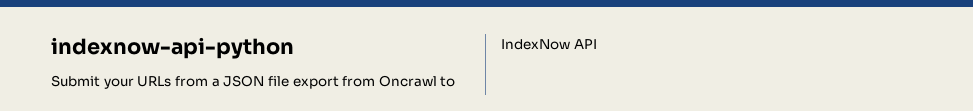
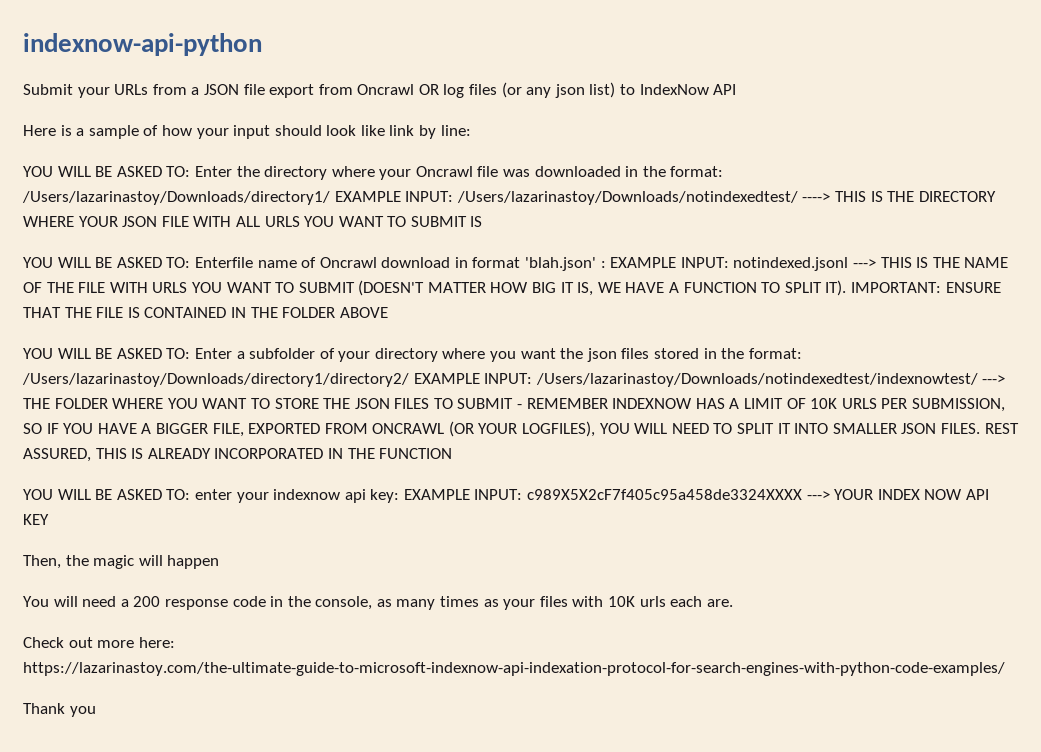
[440,76,456,87] [501,39,597,50] to IndexNow API -> [418,82,737,98] [23,125,471,139] [23,166,724,180] [22,191,996,205] [23,216,483,227] [23,257,1009,271] [23,280,1001,296] [23,307,388,318] [23,348,802,362] [22,373,1006,387] [23,398,1005,412] [23,421,1019,437] [23,448,453,462] [23,489,990,503] [23,514,49,525] [23,555,220,569] [23,596,733,610] [23,637,175,648] [23,662,1005,676] [23,703,96,717] OR log files (or any json list) to IndexNow API // Here is a sample of how your input should look like link by line: // YOU WILL BE ASKED TO: Enter the directory where your Oncrawl file was downloaded in the format: /Users/lazarinastoy/Downloads/directory1/ EXAMPLE INPUT: /Users/lazarinastoy/Downloads/notindexedtest/ ----> THIS IS THE DIRECTORY WHERE YOUR JSON FILE WITH ALL URLS YOU WANT TO SUBMIT IS // YOU WILL BE ASKED TO: Enterfile name of Oncrawl download in format 'blah.json' : EXAMPLE INPUT: notindexed.jsonl ---> THIS IS THE NAME OF THE FILE WITH URLS YOU WANT TO SUBMIT (DOESN'T MATTER HOW BIG IT IS, WE HAVE A FUNCTION TO SPLIT IT). IMPORTANT: ENSURE THAT THE FILE IS CONTAINED IN THE FOLDER ABOVE // YOU WILL BE ASKED TO: Enter a subfolder of your directory where you want the json files stored in the format: /Users/lazarinastoy/Downloads/directory1/directory2/ EXAMPLE INPUT: /Users/lazarinastoy/Downloads/notindexedtest/indexnowtest/ ---> THE FOLDER WHERE YOU WANT TO STORE THE JSON FILES TO SUBMIT - REMEMBER INDEXNOW HAS A LIMIT OF 10K URLS PER SUBMISSION, SO IF YOU HAVE A BIGGER FILE, EXPORTED FROM ONCRAWL (OR YOUR LOGFILES), YOU WILL NEED TO SPLIT IT INTO SMALLER JSON FILES. REST ASSURED, THIS IS ALREADY INCORPORATED IN THE FUNCTION // YOU WILL BE ASKED TO: enter your indexnow api key: EXAMPLE INPUT: c989X5X2cF7f405c95a458de3324XXXX ---> YOUR INDEX NOW API KEY // Then, the magic will happen // You will need a 200 response code in the console, as many times as your files with 10K urls each are. // Check out more here: https://lazarinastoy.com/the-ultimate-guide-to-microsoft-indexnow-api-indexation-protocol-for-search-engines-with-python-code-examples/ // Thank you

